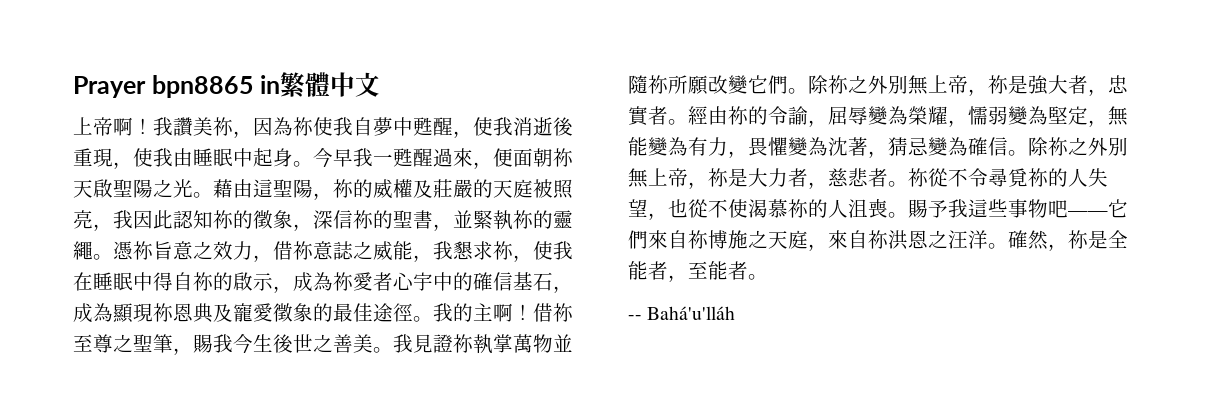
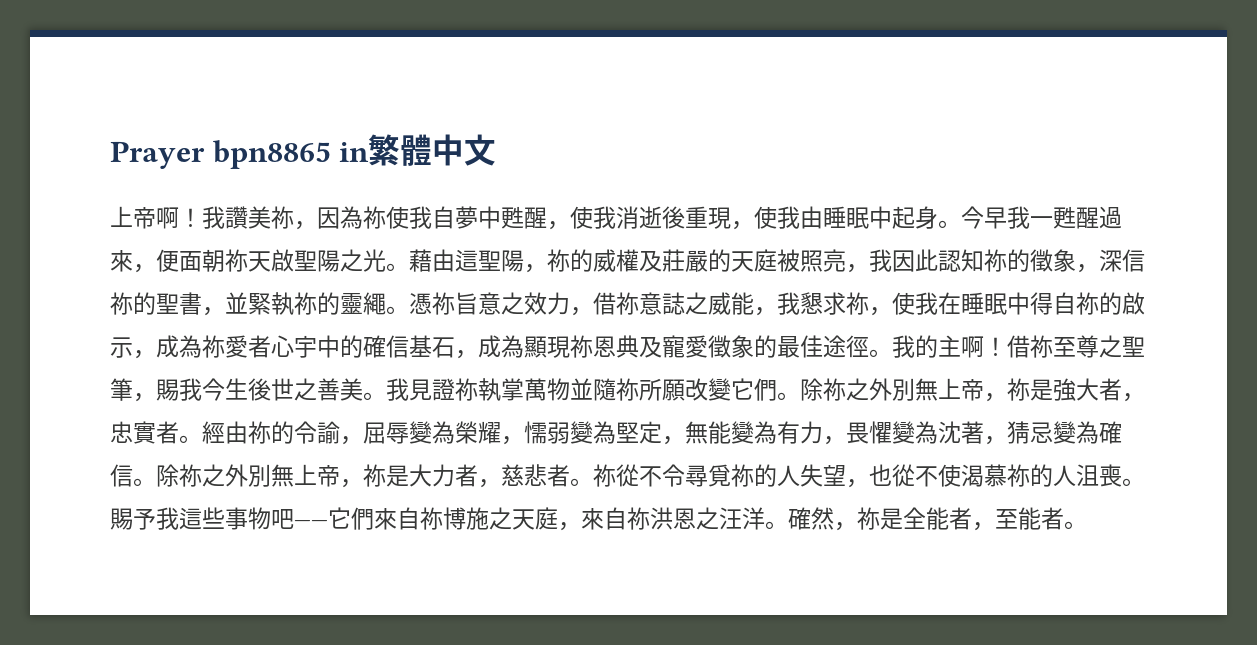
[628,306,736,320] // -- Bahá'u'lláh -> (1087, 525) none

